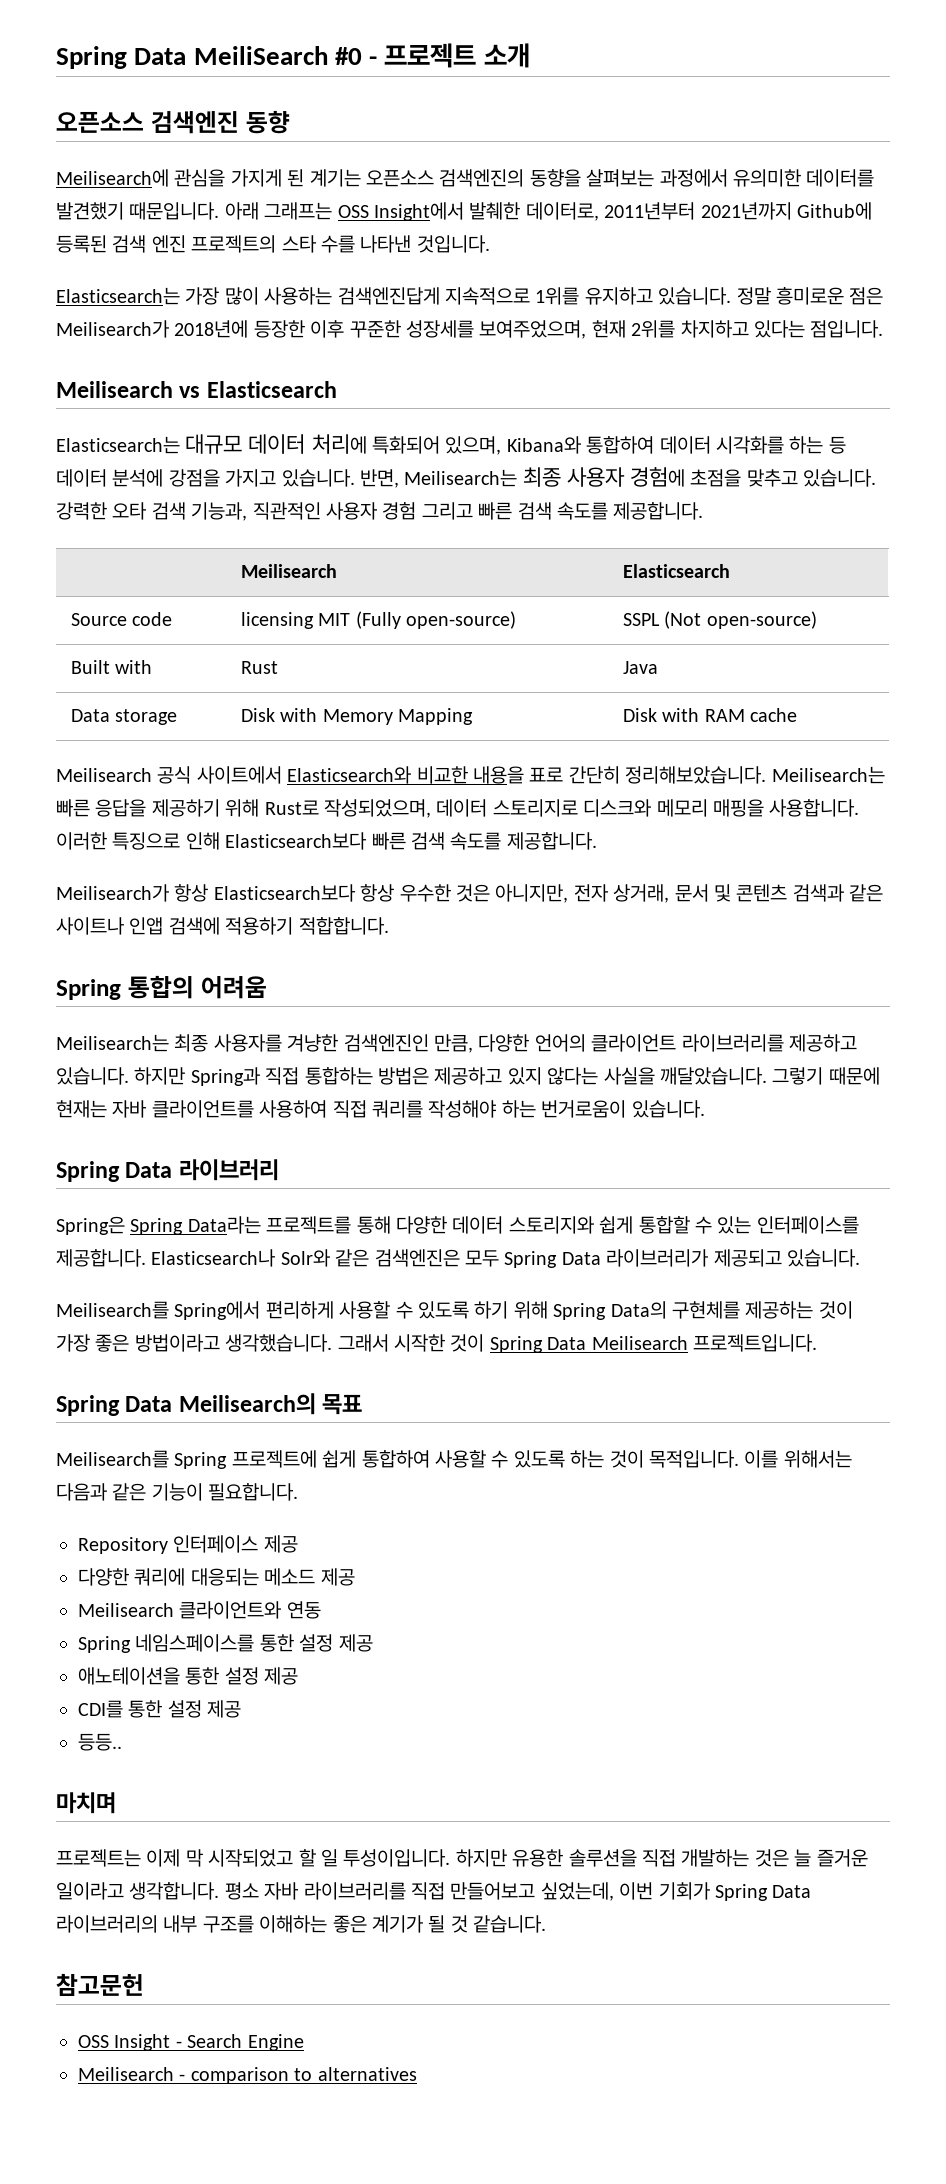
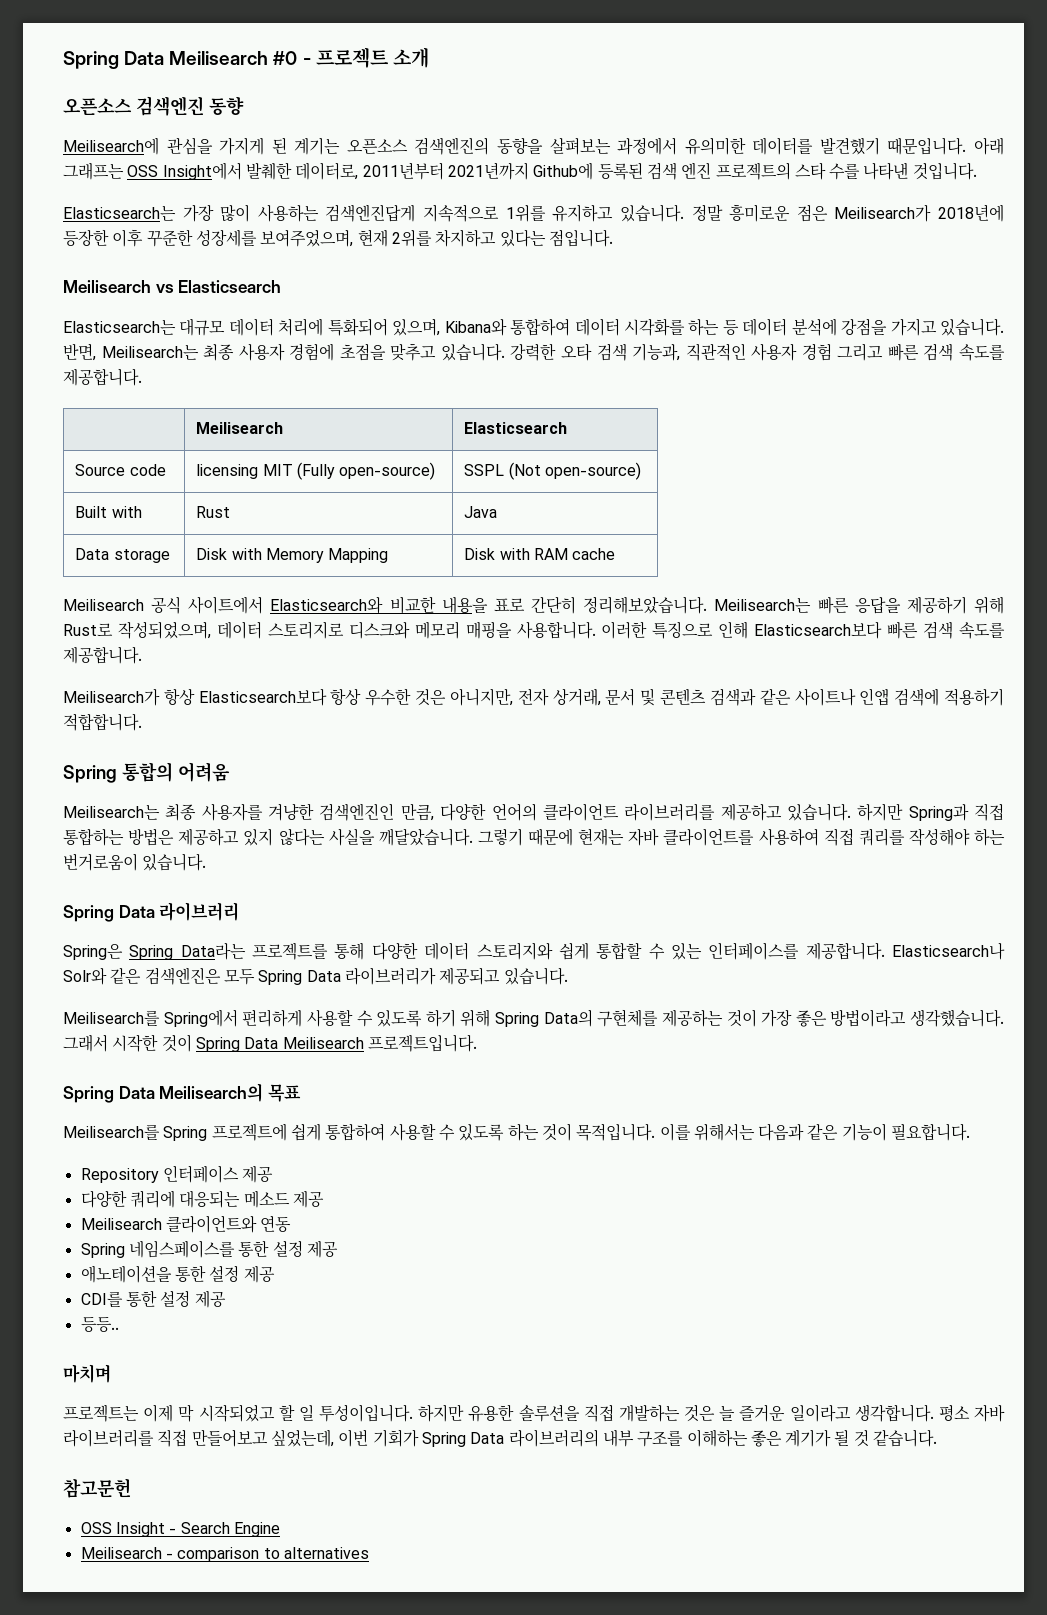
[56,46,328,69] Spring Data MeiliSearch -> [63,51,269,69] Spring Data Meilisearch

